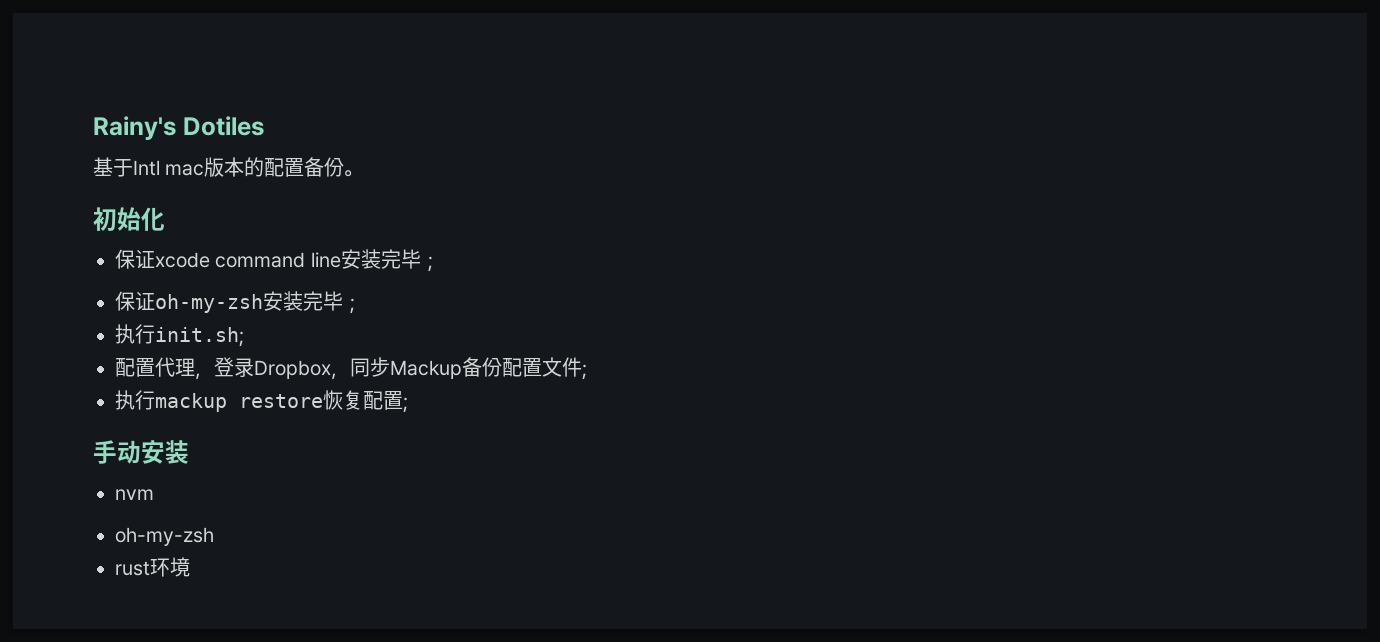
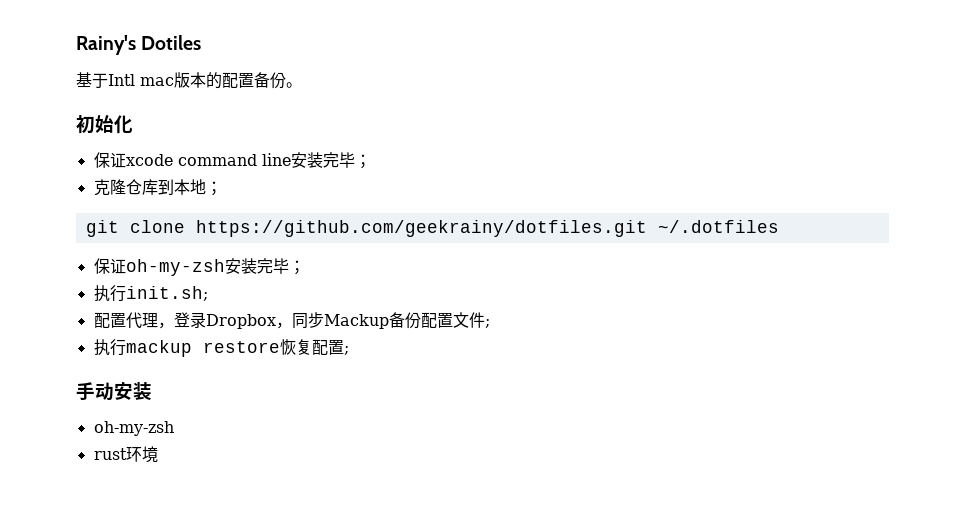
(440, 264) none -> [93,179,222,196] [85,220,779,237] // 克隆仓库到本地； // git clone https://github.com/geekrainy/dotfiles.git ~/.dotfiles
[115,489,154,500] // nvm -> (152, 391) none

